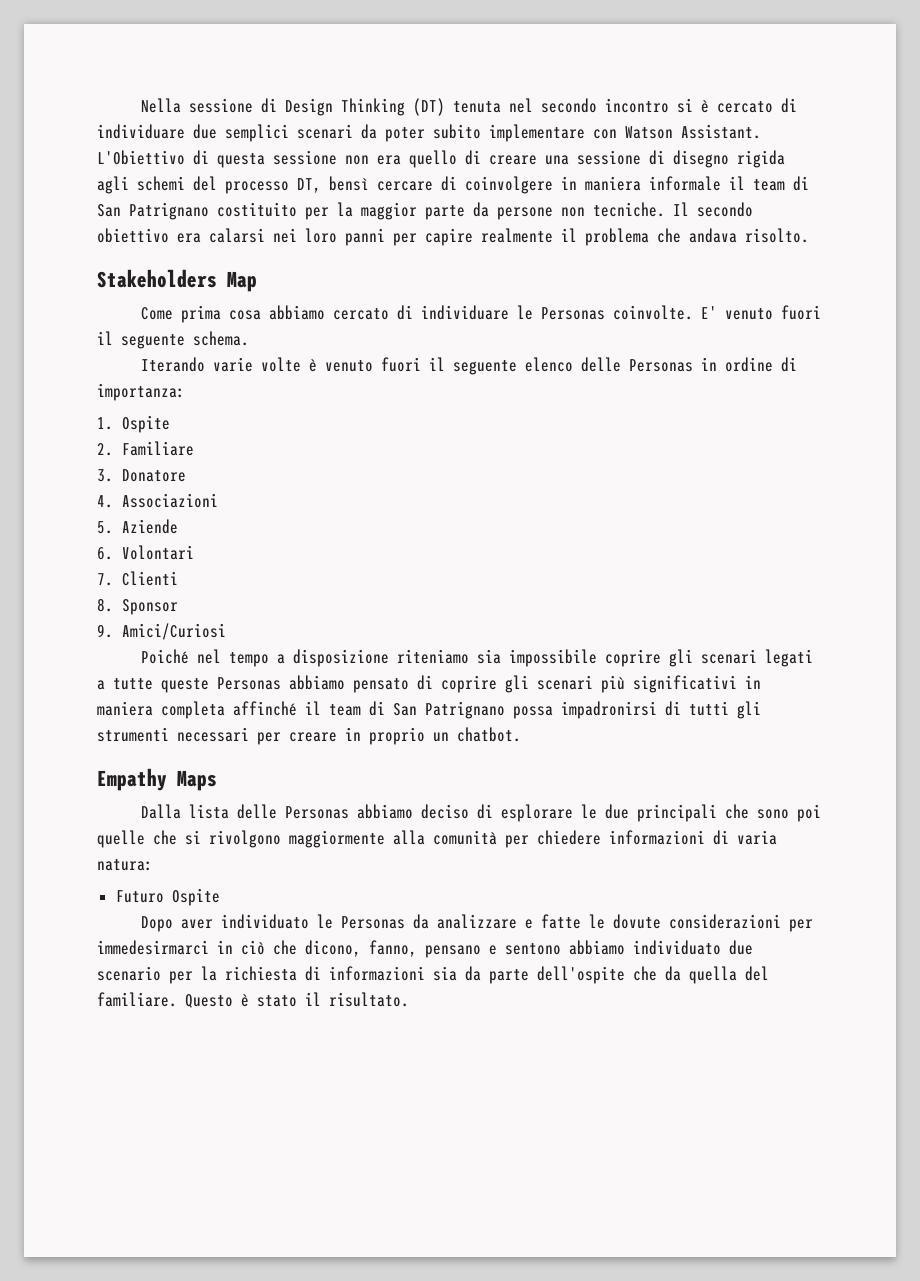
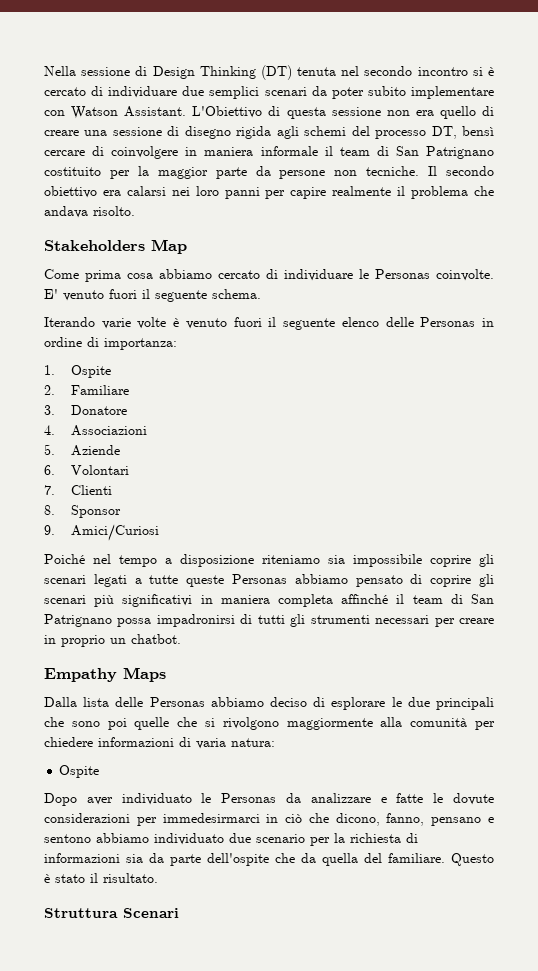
[115,890,164,903] Futuro -> (275, 742) none
(409, 999) none -> [44,908,179,918] // Struttura Scenari

